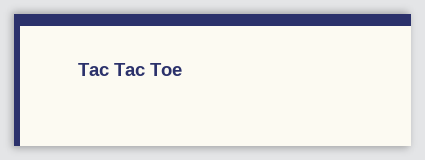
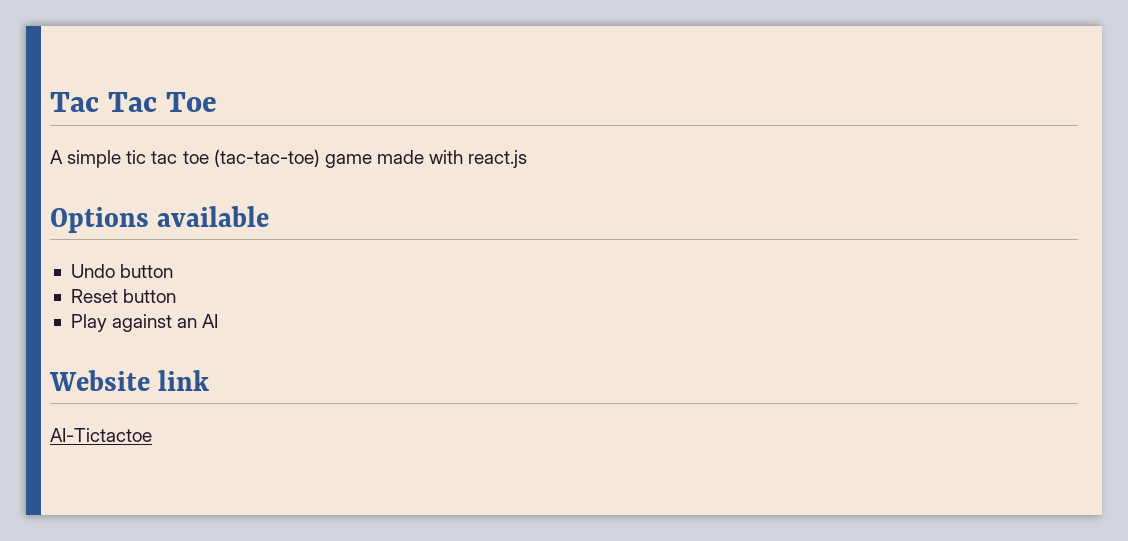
(182, 69) none -> [50,149,528,168] [50,206,270,233] [70,264,174,278] [70,289,177,303] [70,314,219,332] [49,370,210,391] [50,428,152,442] // A simple tic tac toe (tac-tac-toe) game made with react.js // Options available // Undo button // Reset button // Play against an AI // Website link // AI-Tictactoe

